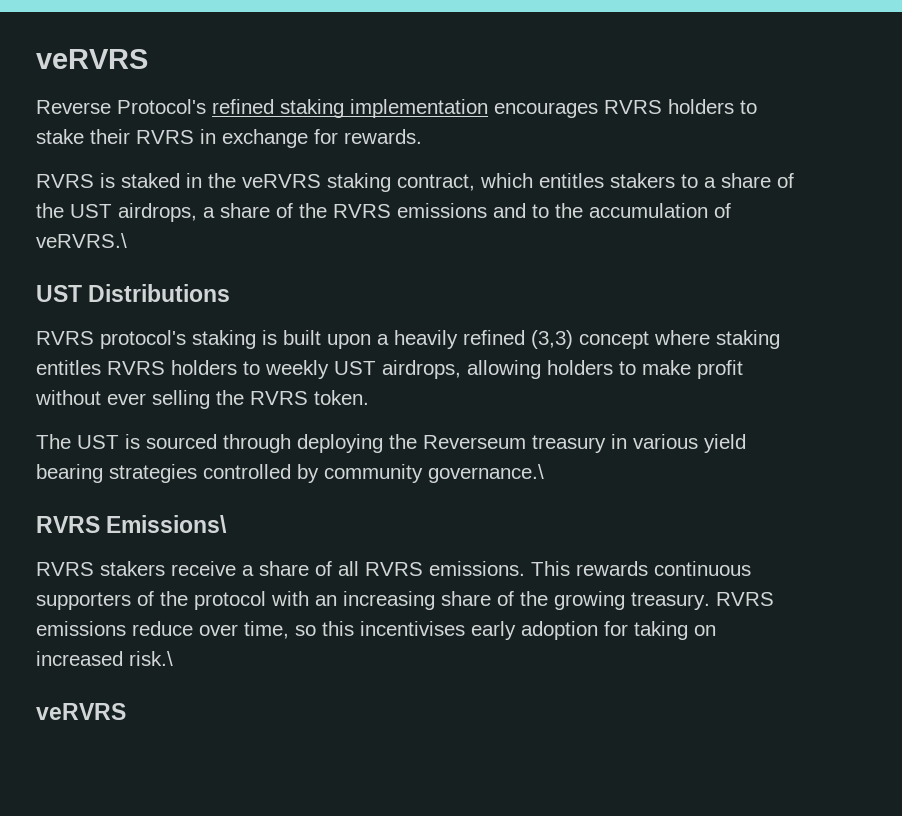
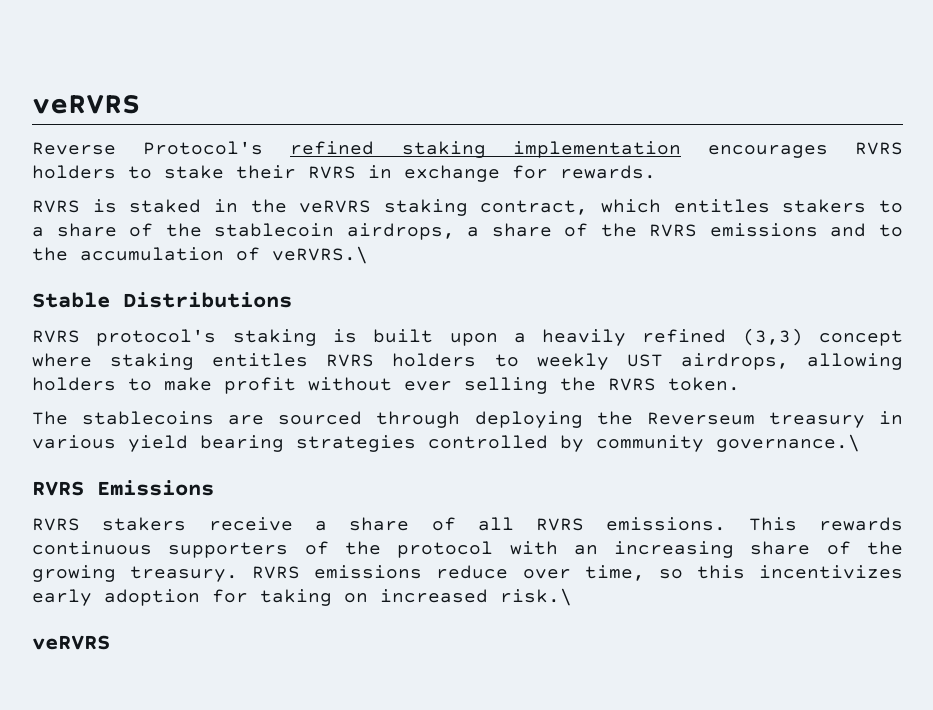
[70,204,112,218] UST -> [214,223,335,237] stablecoin
[36,285,82,302] UST -> [32,292,110,308] Stable
[77,434,140,449] UST is -> [82,411,265,425] stablecoins are
[106,515,228,533] Emissions\ -> [97,480,214,496] Emissions
[360,621,465,636] incentivises -> [758,565,903,579] incentivizes

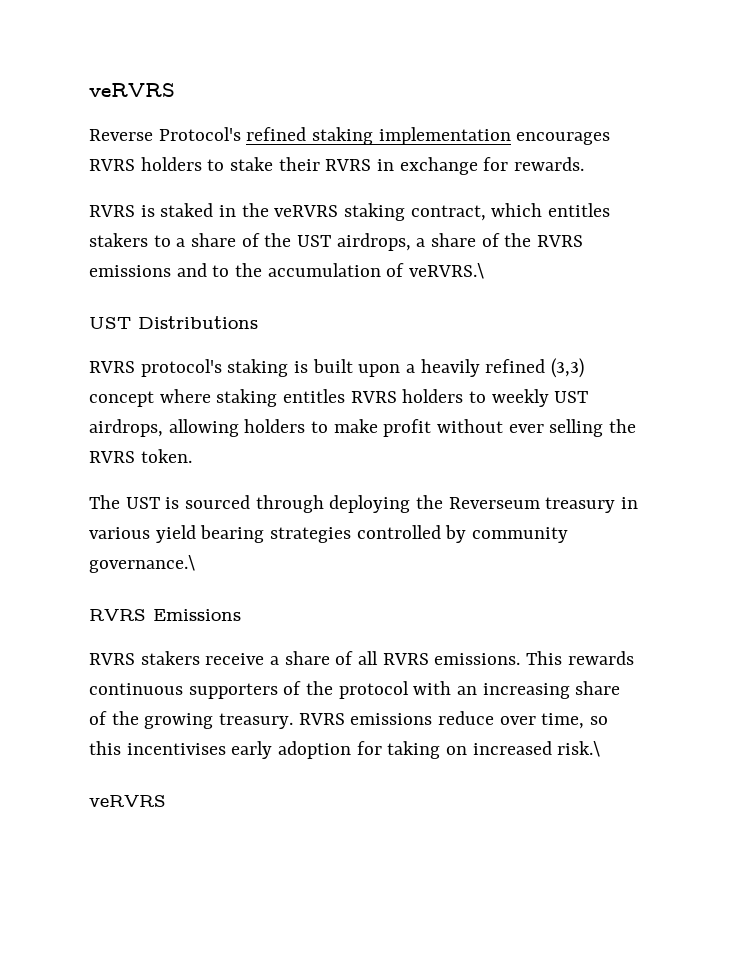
[214,223,335,237] stablecoin -> [297,235,332,247] UST
[32,292,110,308] Stable -> [89,317,131,329] UST
[82,411,265,425] stablecoins are -> [125,497,180,509] UST is
[758,565,903,579] incentivizes -> [126,743,226,755] incentivises

